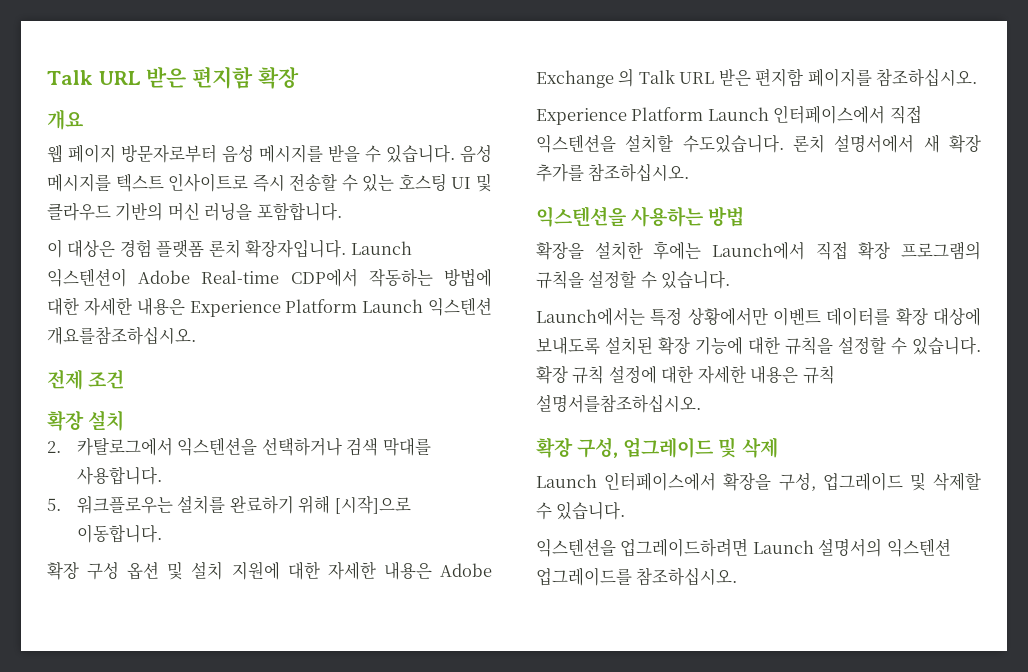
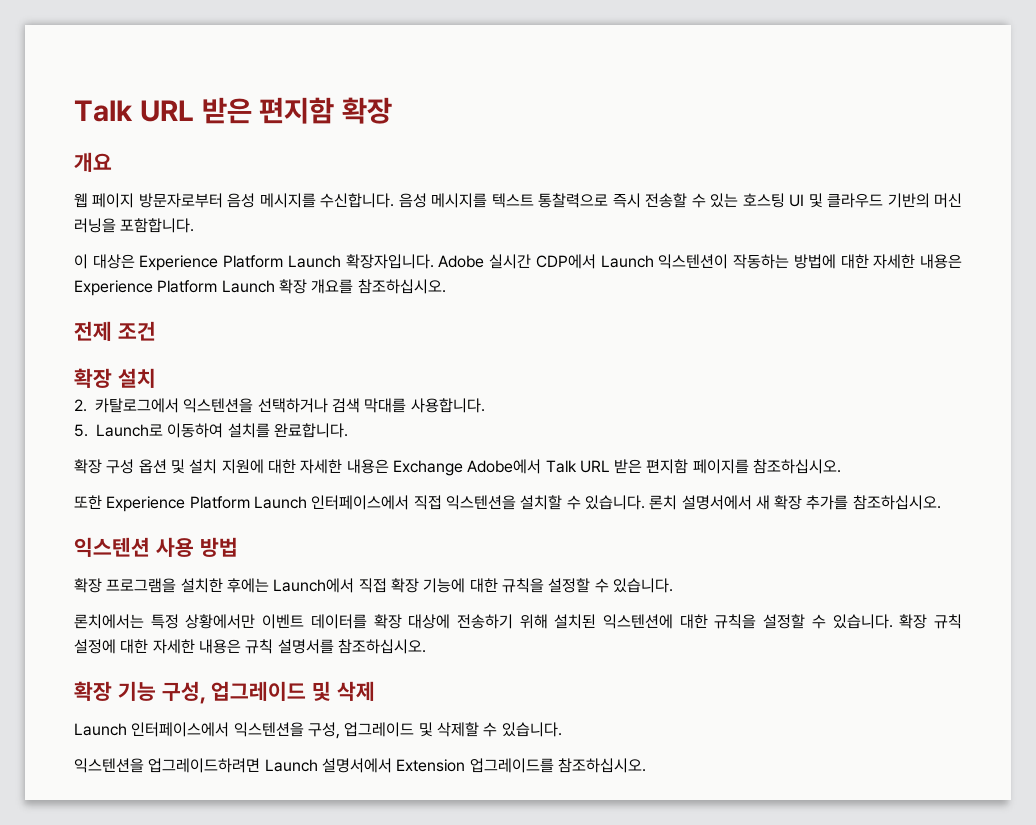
[328,145,455,163] 받을 수 있습니다. -> [320,193,395,208] 수신합니다.
[168,173,249,192] 인사이트로 -> [538,193,609,208] 통찰력으로
[119,239,412,258] [47,268,358,287] 경험 플랫폼 론치 확장자입니다. Launch 익스텐션이 Adobe Real-time CDP에서 -> [139,254,729,271] Experience Platform Launch 확장자입니다. Adobe 실시간 CDP에서 Launch 익스텐션이
[428,297,492,316] [47,326,196,345] 익스텐션 개요를참조하십시오. -> [278,279,446,294] 확장 개요를 참조하십시오.
[76,495,411,514] [76,524,162,543] 워크플로우는 설치를 완료하기 위해 [시작]으로 이동합니다. -> [96,423,348,438] Launch로 이동하여 설치를 완료합니다.
[440,563,492,577] [536,68,635,88] Adobe Exchange 의 -> [392,459,542,476] Exchange Adobe에서
(978, 77) none -> [74,495,102,509] 또한
[682,135,784,153] 수도있습니다. -> [566,495,645,510] 수 있습니다.
[536,206,705,227] 익스텐션을 사용하는 -> [74,537,194,557] 익스텐션 사용
[536,242,584,260] 확장을 -> [74,578,177,593] 확장 프로그램을
[901,241,981,260] 프로그램의 -> [423,578,498,593] 기능에 대한
[536,307,645,326] Launch에서는 -> [74,614,144,629] 론치에서는
[536,336,743,355] 보내도록 설치된 확장 기능에 -> [456,614,674,629] 전송하기 위해 설치된 익스텐션에
[536,394,701,413] [536,437,573,458] 설명서를참조하십시오. // 확장 -> [277,639,426,654] [74,681,156,701] 설명서를 참조하십시오. // 확장 기능
[723,473,772,491] 확장을 -> [233,722,304,737] 익스텐션을
[818,538,951,557] 설명서의 익스텐션 -> [321,758,466,773] 설명서에서 Extension

